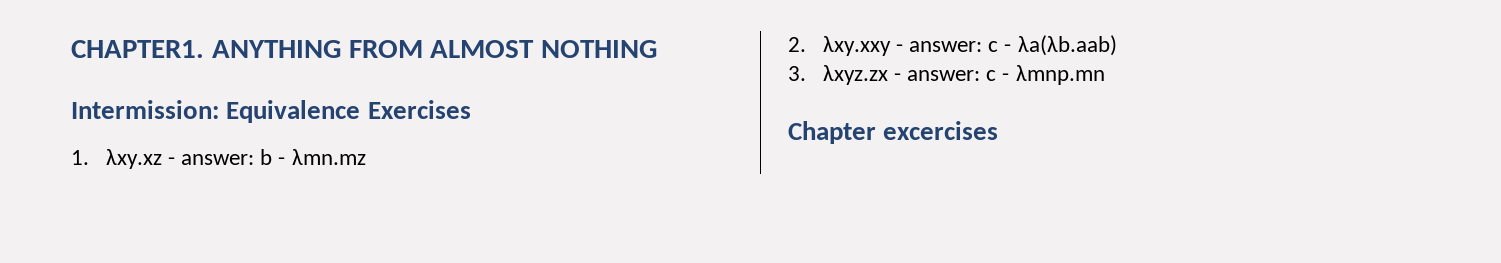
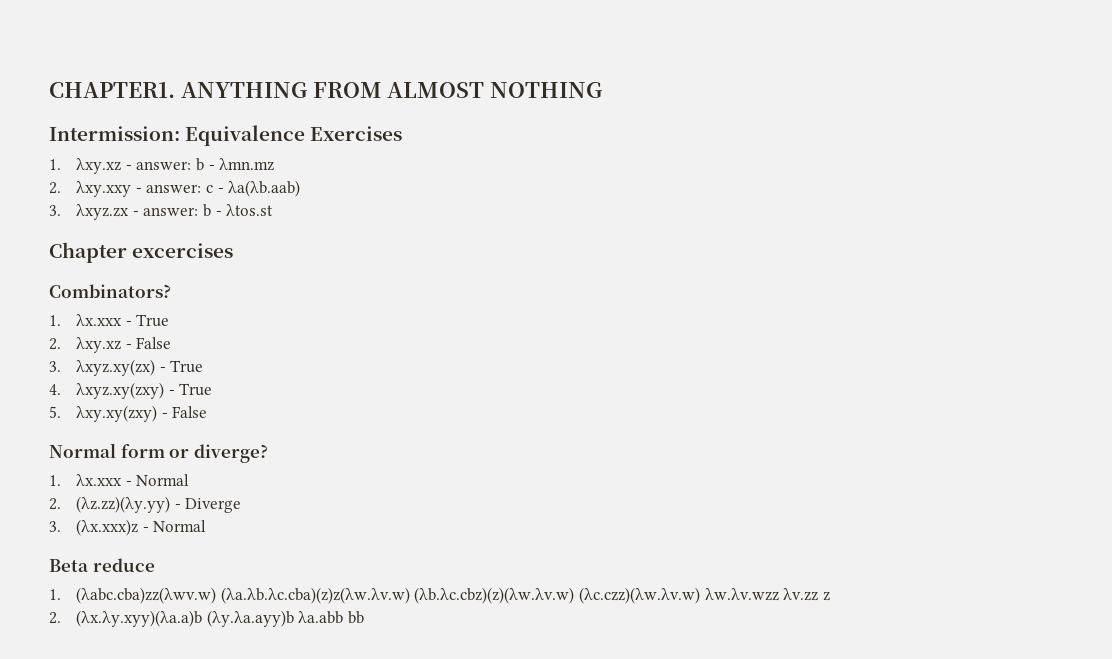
[986,65,1105,85] c - λmnp.mn -> [203,204,274,217] b - λtos.st
(999, 130) none -> [49,284,171,298] [49,314,170,327] [49,337,172,353] [49,359,204,376] [49,382,213,399] [49,405,208,422] [49,443,268,463] [49,474,190,487] [49,496,242,513] [49,519,207,536] [49,558,155,572] [49,587,830,604] [49,610,365,627] // Combinators? // 1. λx.xxx - True // 2. λxy.xz - False // 3. λxyz.xy(zx) - True // 4. λxyz.xy(zxy) - True // 5. λxy.xy(zxy) - False // Normal form or diverge? // 1. λx.xxx - Normal // 2. (λz.zz)(λy.yy) - Diverge // 3. (λx.xxx)z - Normal // Beta reduce // 1. (λabc.cba)zz(λwv.w) (λa.λb.λc.cba)(z)z(λw.λv.w) (λb.λc.cbz)(z)(λw.λv.w) (λc.czz)(λw.λv.w) λw.λv.wzz λv.zz z // 2. (λx.λy.xyy)(λa.a)b (λy.λa.ayy)b λa.abb bb

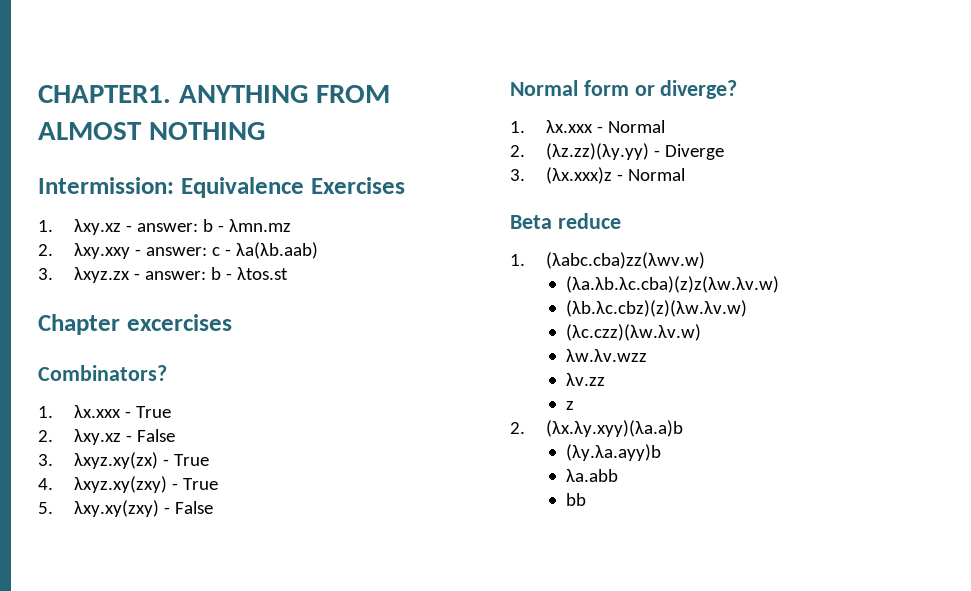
(217, 595) none -> (705, 260) //
(410, 595) none -> (780, 284) //
(575, 595) none -> (748, 308) //
(701, 595) none -> (702, 332) //
(779, 594) none -> (648, 355) //
(819, 594) none -> (606, 379) //
(203, 618) none -> (683, 428) //
(294, 618) none -> (662, 452) //
(344, 617) none -> (619, 475) //

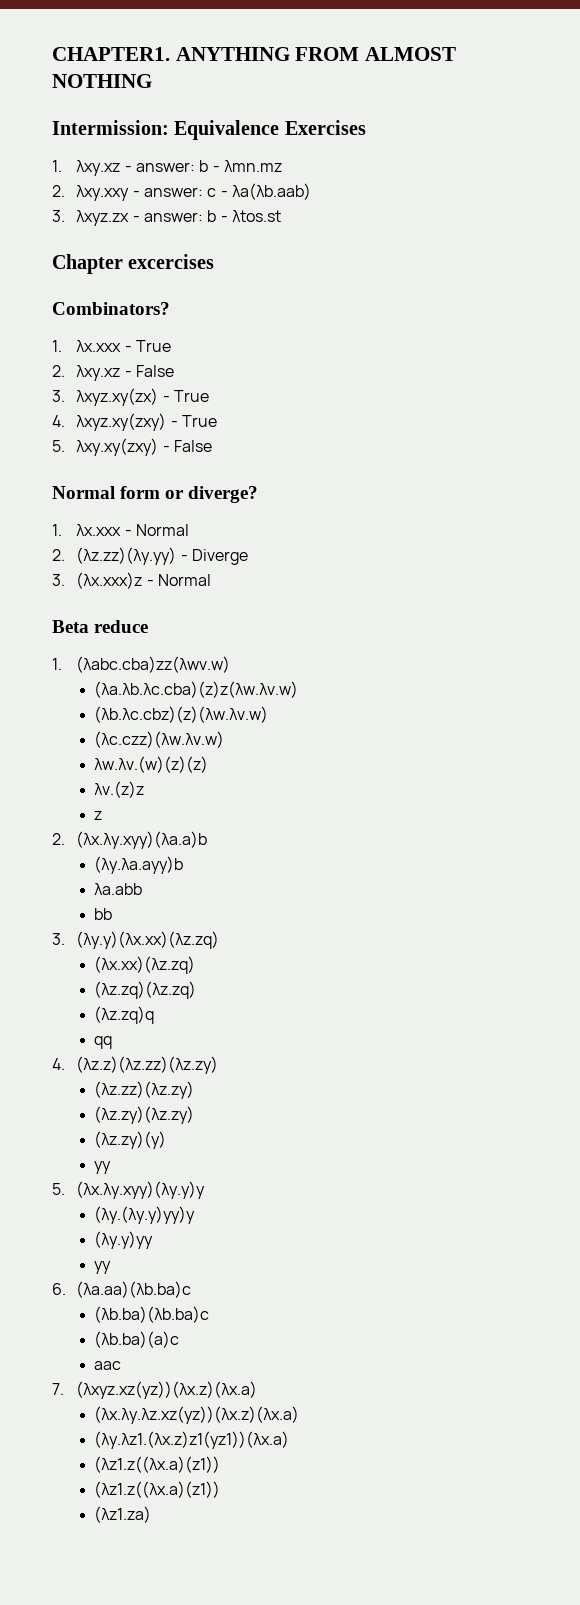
[566,349,648,362] [566,373,606,386] λw.λv.wzz // λv.zz -> [94,756,209,773] [94,781,145,798] λw.λv.(w)(z)(z) // λv.(z)z
(587, 499) none -> [52,931,220,949] [94,956,196,974] [94,981,197,999] [94,1006,155,1024] [94,1036,113,1049] [52,1056,219,1074] [94,1081,195,1099] [94,1106,195,1124] [94,1131,167,1149] [94,1161,112,1174] [52,1181,206,1199] [94,1206,196,1224] [94,1231,154,1249] [94,1261,112,1274] [52,1281,192,1298] [94,1306,210,1323] [94,1331,180,1348] [94,1361,122,1370] [52,1381,258,1399] [94,1406,300,1424] [94,1431,290,1449] [94,1456,221,1473] [94,1481,221,1498] [94,1506,152,1523] // 3. (λy.y)(λx.xx)(λz.zq) // (λx.xx)(λz.zq) // (λz.zq)(λz.zq) // (λz.zq)q // qq // 4. (λz.z)(λz.zz)(λz.zy) // (λz.zz)(λz.zy) // (λz.zy)(λz.zy) // (λz.zy)(y) // yy // 5. (λx.λy.xyy)(λy.y)y // (λy.(λy.y)yy)y // (λy.y)yy // yy // 6. (λa.aa)(λb.ba)c // (λb.ba)(λb.ba)c // (λb.ba)(a)c // aac // 7. (λxyz.xz(yz))(λx.z)(λx.a) // (λx.λy.λz.xz(yz))(λx.z)(λx.a) // (λy.λz1.(λx.z)z1(yz1))(λx.a) // (λz1.z((λx.a)(z1)) // (λz1.z((λx.a)(z1)) // (λz1.za)

